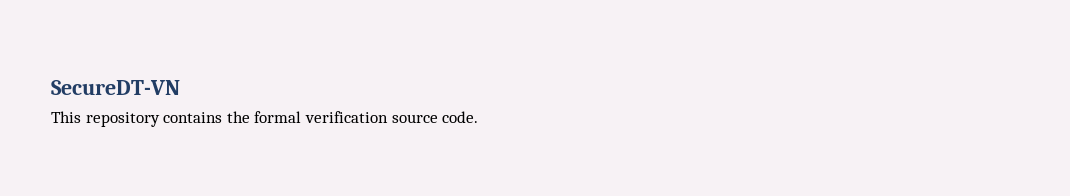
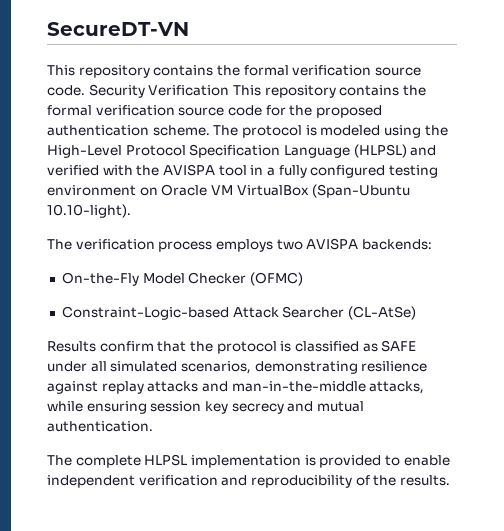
(479, 117) none -> [88,84,426,98] [47,105,382,118] [47,125,448,138] [47,144,437,158] [47,164,438,178] [47,184,411,198] [47,204,131,218] [47,238,432,252] [61,272,303,286] [61,306,416,320] [47,340,417,354] [47,361,428,374] [47,381,425,394] [47,401,364,414] [47,421,153,432] [47,454,450,468] [47,475,450,488] Security Verification This repository contains the formal verification source code for the proposed authentication scheme. The protocol is modeled using the High-Level Protocol Specification Language (HLPSL) and verified with the AVISPA tool in a fully configured testing environment on Oracle VM VirtualBox (Span-Ubuntu 10.10-light). // The verification process employs two AVISPA backends: // On-the-Fly Model Checker (OFMC) // Constraint-Logic-based Attack Searcher (CL-AtSe) // Results confirm that the protocol is classified as SAFE under all simulated scenarios, demonstrating resilience against replay attacks and man-in-the-middle attacks, while ensuring session key secrecy and mutual authentication. // The complete HLPSL implementation is provided to enable independent verification and reproducibility of the results.

